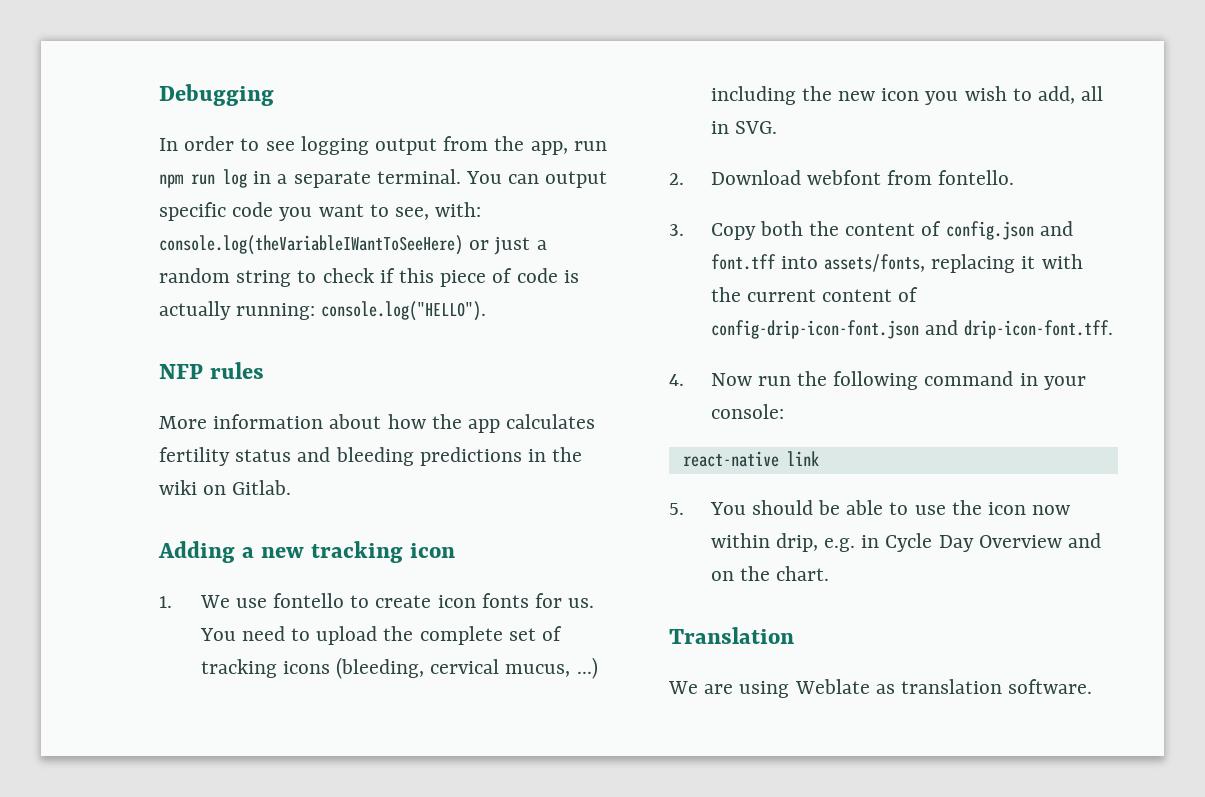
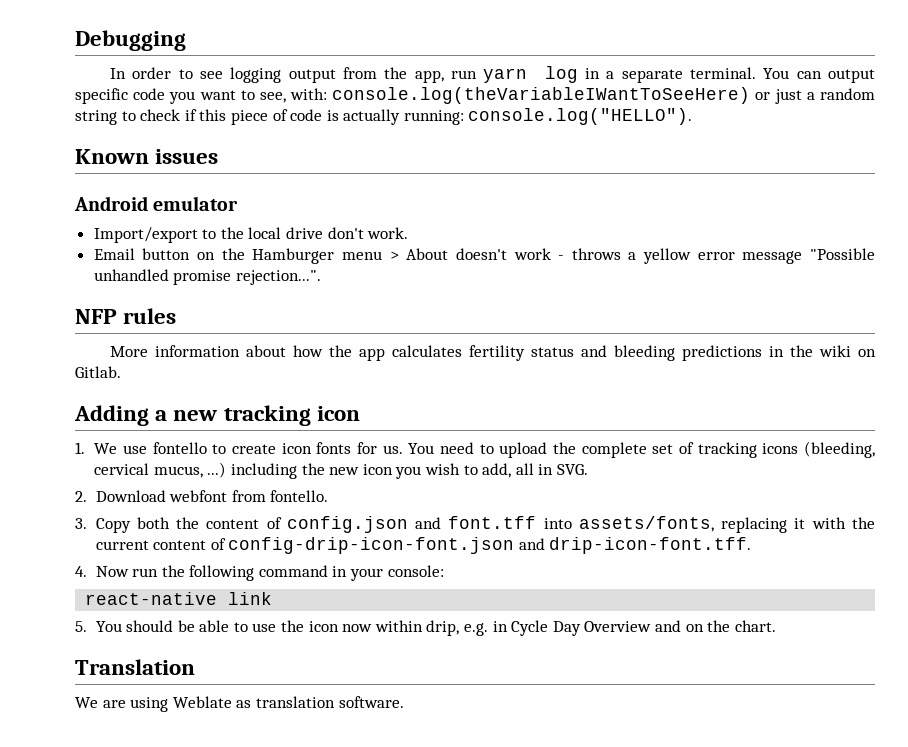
[159,174,215,188] npm run -> [483,68,528,83] yarn
(487, 311) none -> [75,149,219,164] [74,196,239,211] [93,227,409,243] [93,248,875,264] [93,269,321,285] // Known issues // Android emulator // Import/export to the local drive don't work. // Email button on the Hamburger menu > About doesn't work - throws a yellow error message "Possible unhandled promise rejection...".

